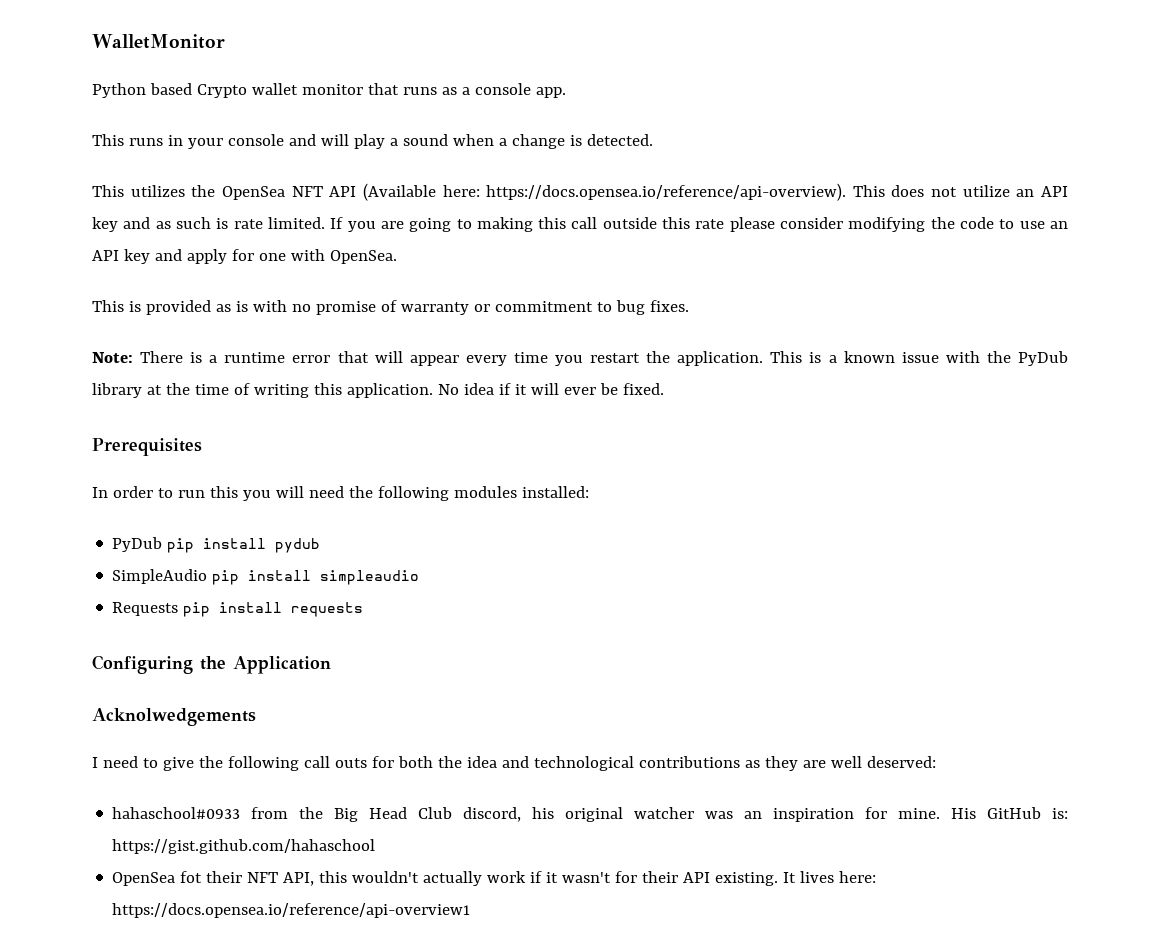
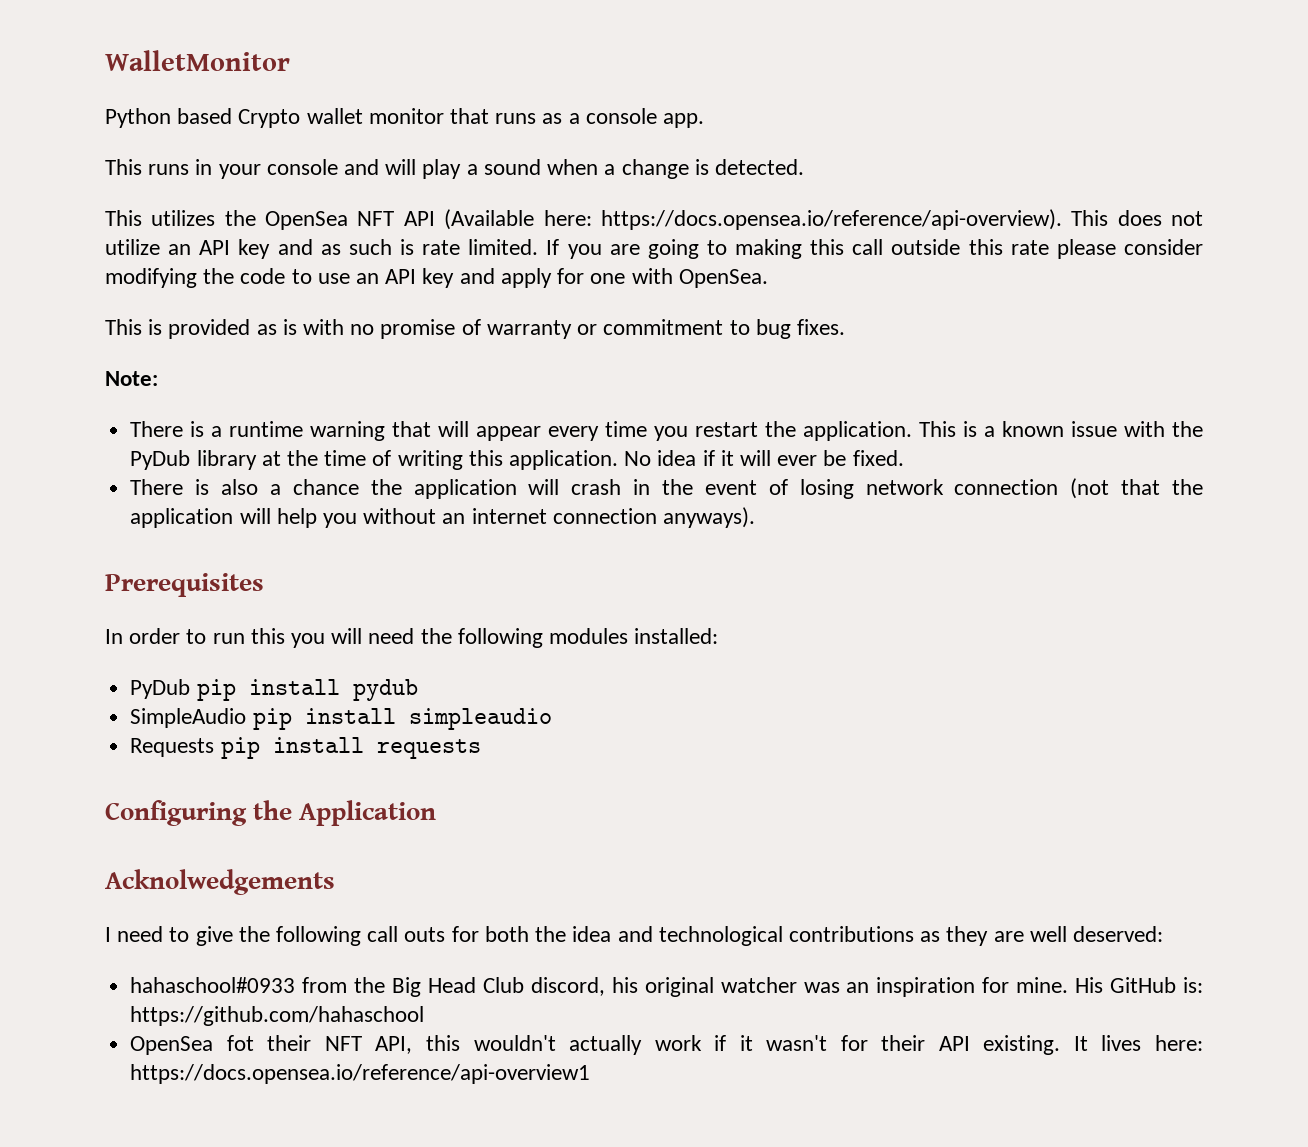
(133, 357) none -> (158, 378) //
[292,355,331,363] error -> [310,421,386,441] warning
(664, 389) none -> [130,478,1204,499] [130,507,755,528] // There is also a chance the application will crash in the event of losing network connection (not that the application will help you without an internet connection anyways).
[112,839,376,854] https://gist.github.com/hahaschool -> [130,1006,425,1026] https://github.com/hahaschool

